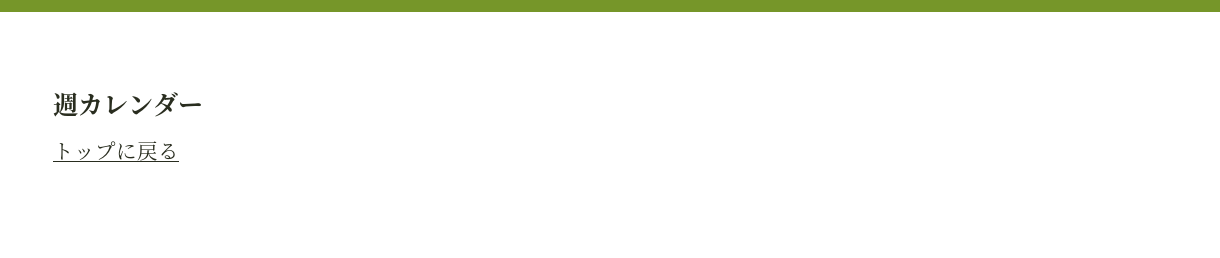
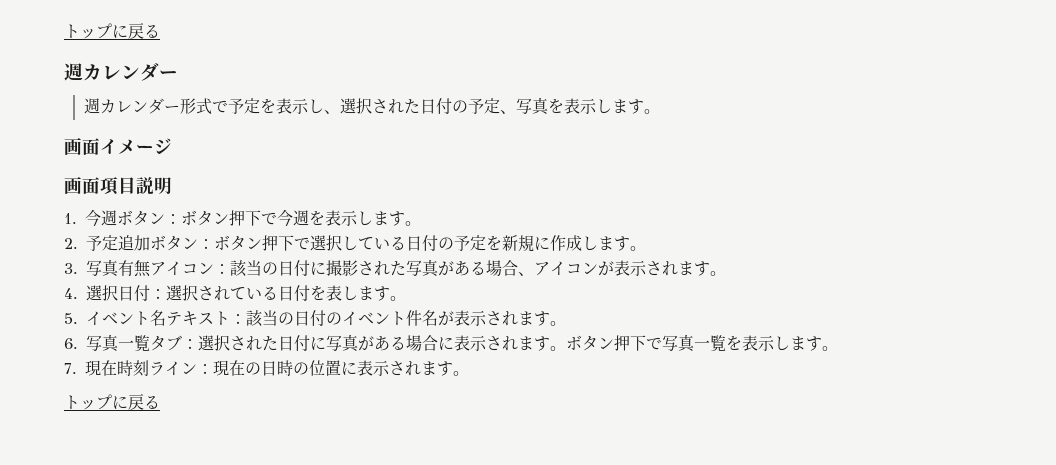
[53,92,203,117] 週カレンダー -> [64,23,160,39] [64,63,178,81] [84,97,661,115] [64,138,172,155] [64,177,172,195] [64,209,421,227] [64,235,646,252] [64,259,726,277] [64,285,406,302] [64,310,566,327] [64,334,838,352] [64,360,469,376] トップに戻る // 週カレンダー // 週カレンダー形式で予定を表示し、選択された日付の予定、写真を表示します。 // 画面イメージ // 画面項目説明 // 1.今週ボタン：ボタン押下で今週を表示します。 // 2.予定追加ボタン：ボタン押下で選択している日付の予定を新規に作成します。 // 3.写真有無アイコン：該当の日付に撮影された写真がある場合、アイコンが表示されます。 // 4.選択日付：選択されている日付を表します。 // 5.イベント名テキスト：該当の日付のイベント件名が表示されます。 // 6.写真一覧タブ：選択された日付に写真がある場合に表示されます。ボタン押下で写真一覧を表示します。 // 7.現在時刻ライン：現在の日時の位置に表示されます。

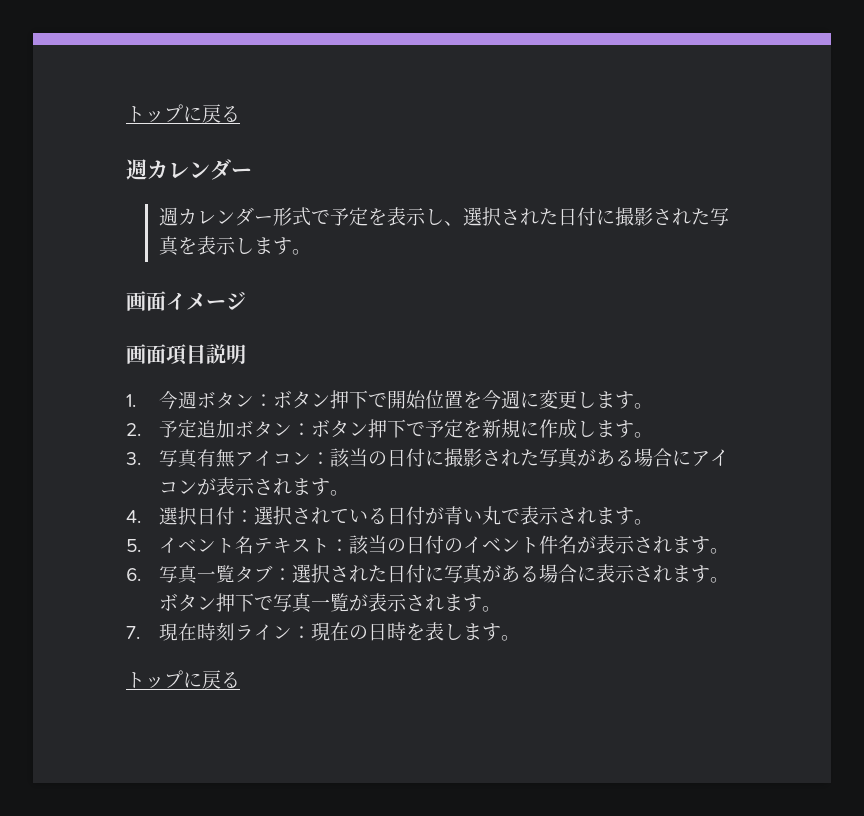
[452,98,517,114] の予定、 -> [595,207,710,226] に撮影された
[277,209,358,227] 今週を表示 -> [386,390,577,410] 開始位置を今週に変更
[310,235,454,252] 選択している日付の -> (425, 429) none
[518,272,534,276] 、 -> [671,450,691,466] に
[310,285,358,301] を表し -> [424,506,596,525] が青い丸で表示され
[726,335,790,351] を表示し -> [348,593,444,612] が表示され
[293,360,421,376] の位置に表示され -> [405,622,463,641] を表し

